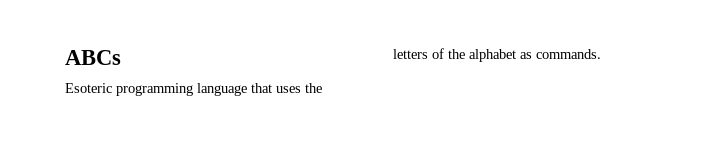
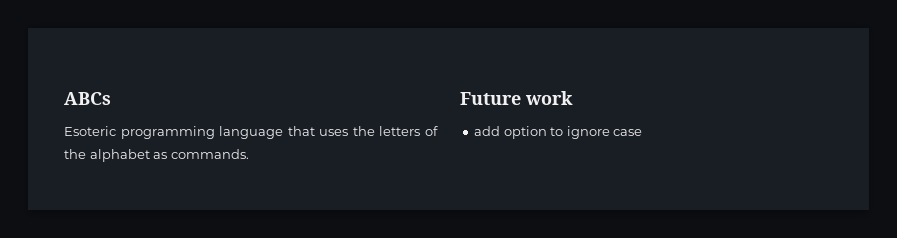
(601, 54) none -> [460,91,573,105] [474,126,643,139] // Future work // add option to ignore case

